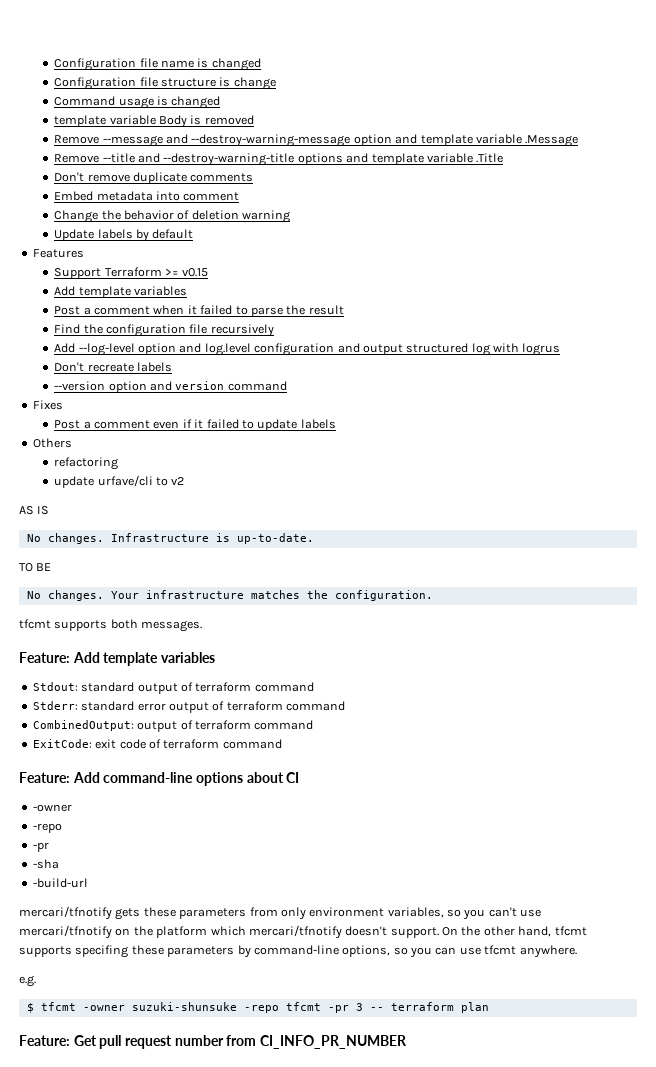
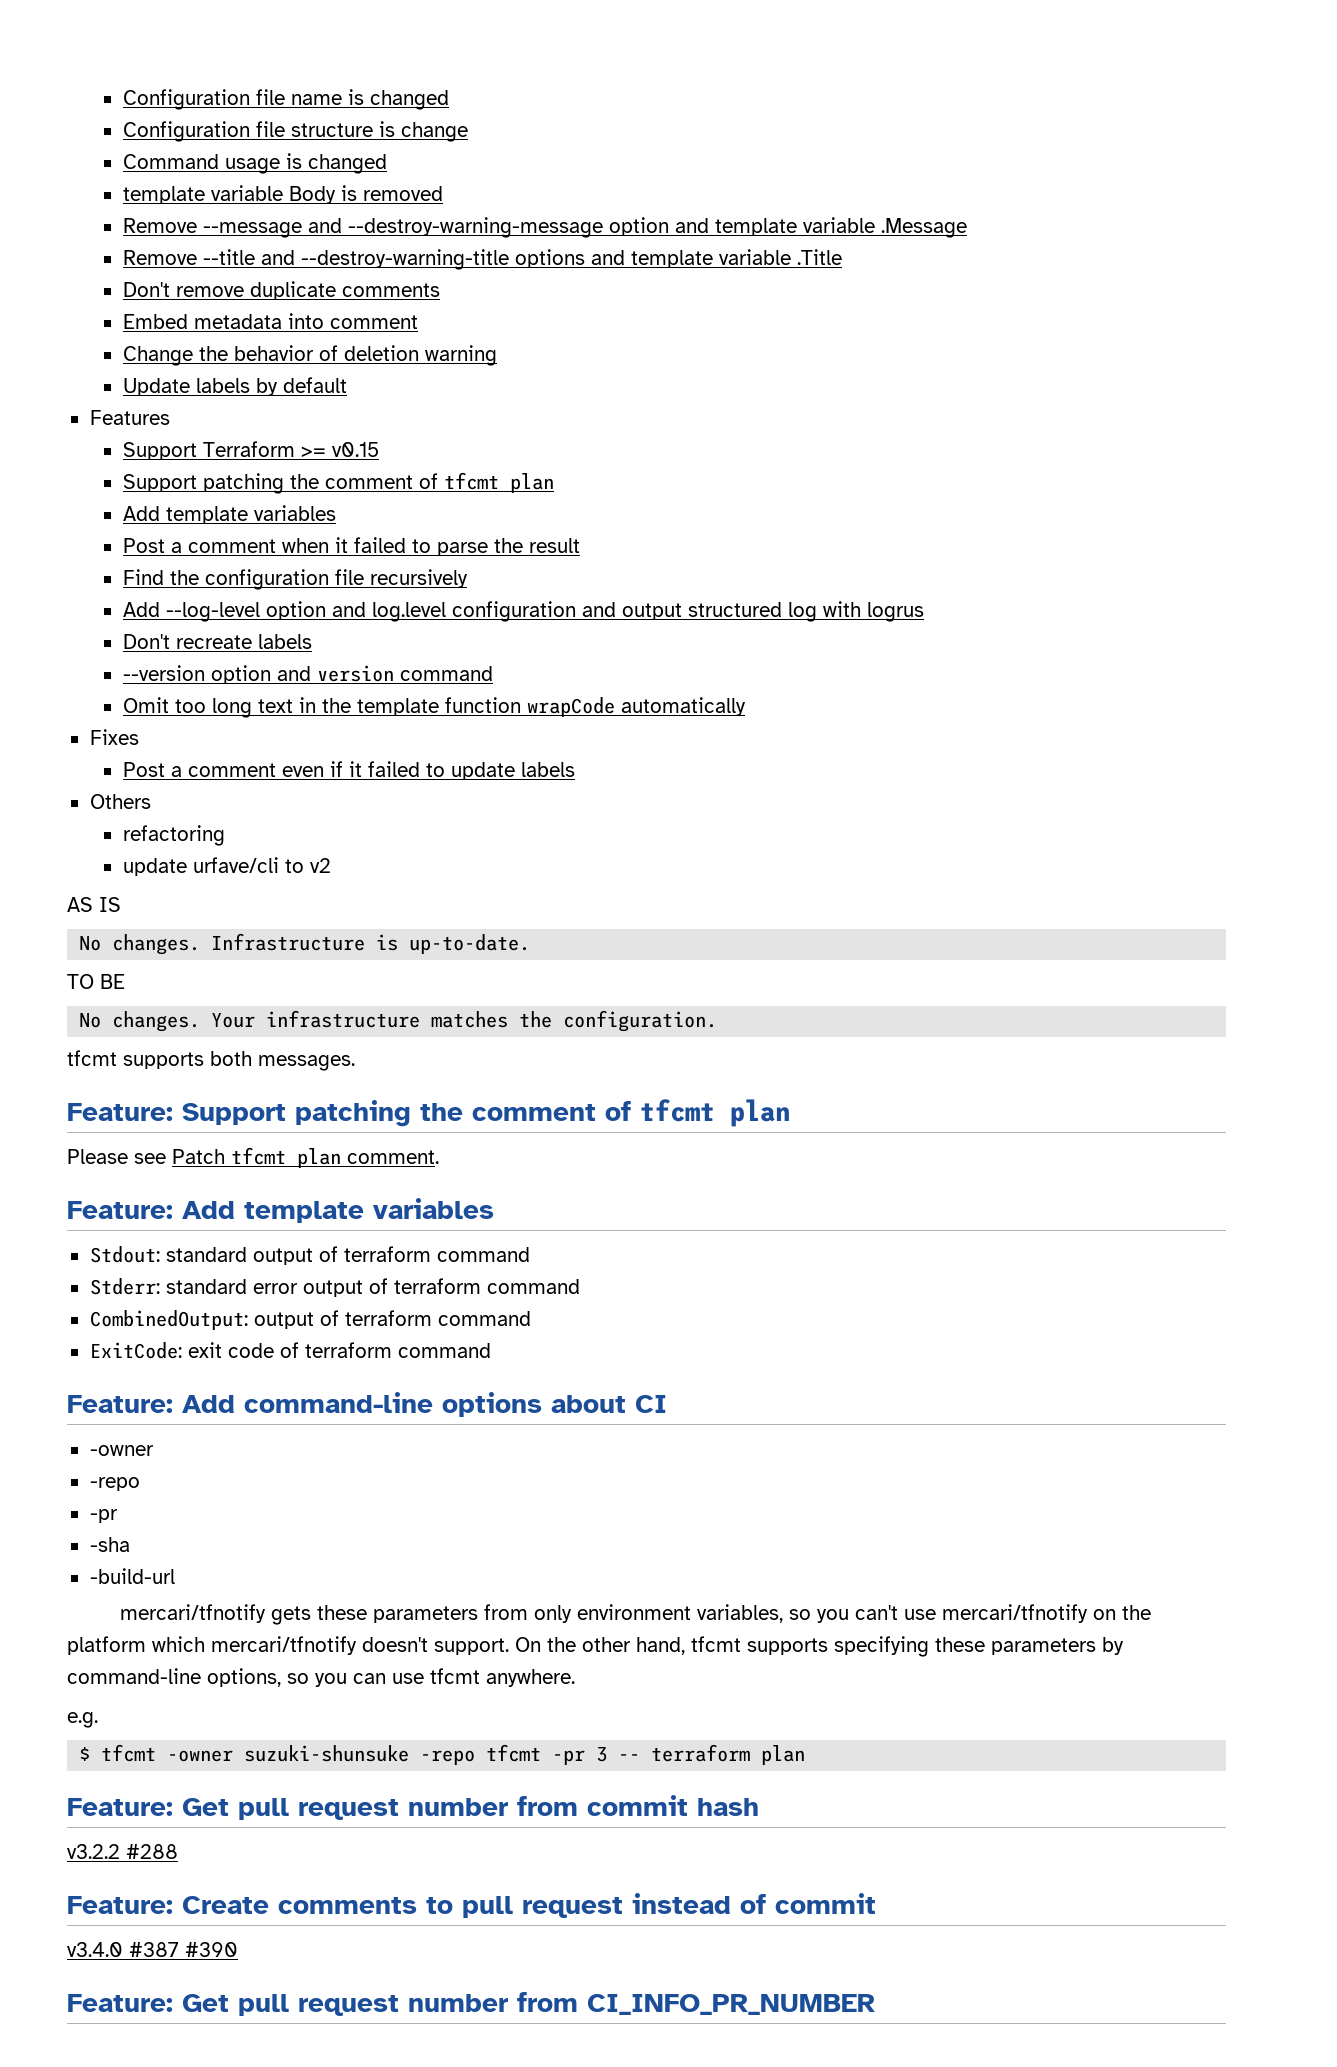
(209, 272) none -> [122,472,554,494] // Support patching the comment of tfcmt plan
(287, 386) none -> [122,697,746,718] // Omit too long text in the template function wrapCode automatically
(203, 626) none -> [67,1099,790,1127] [67,1147,439,1168] // Feature: Support patching the comment of tfcmt plan // Please see Patch tfcmt plan comment.
[75,945,129,958] specifing -> [834,1636,929,1657] specifying
(489, 1007) none -> [67,1795,759,1820] [67,1844,178,1859] [67,1893,876,1918] [67,1942,238,1957] // Feature: Get pull request number from commit hash // v3.2.2 #288 // Feature: Create comments to pull request instead of commit // v3.4.0 #387 #390

